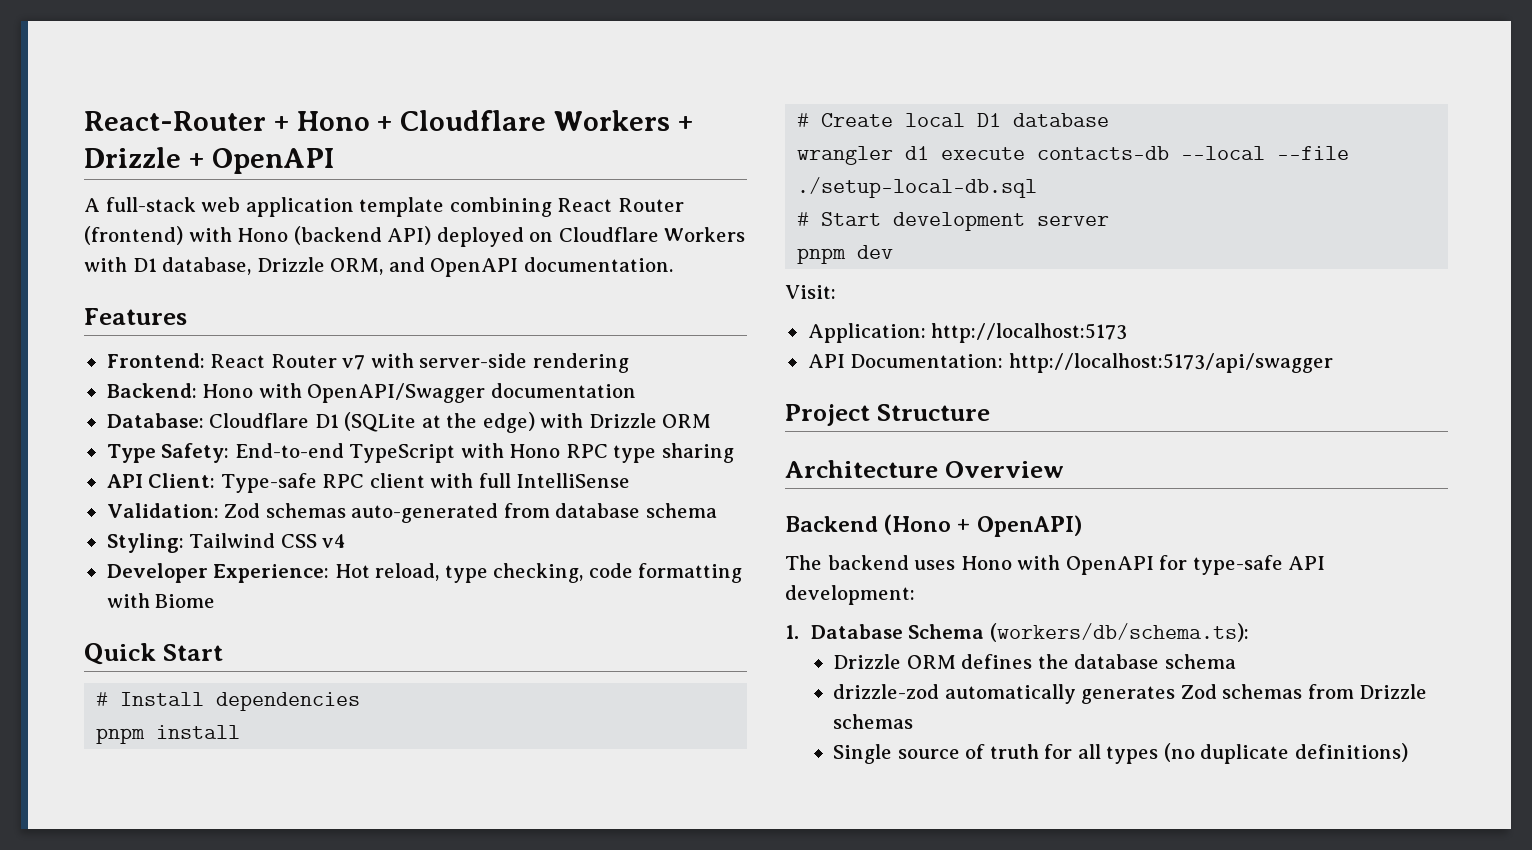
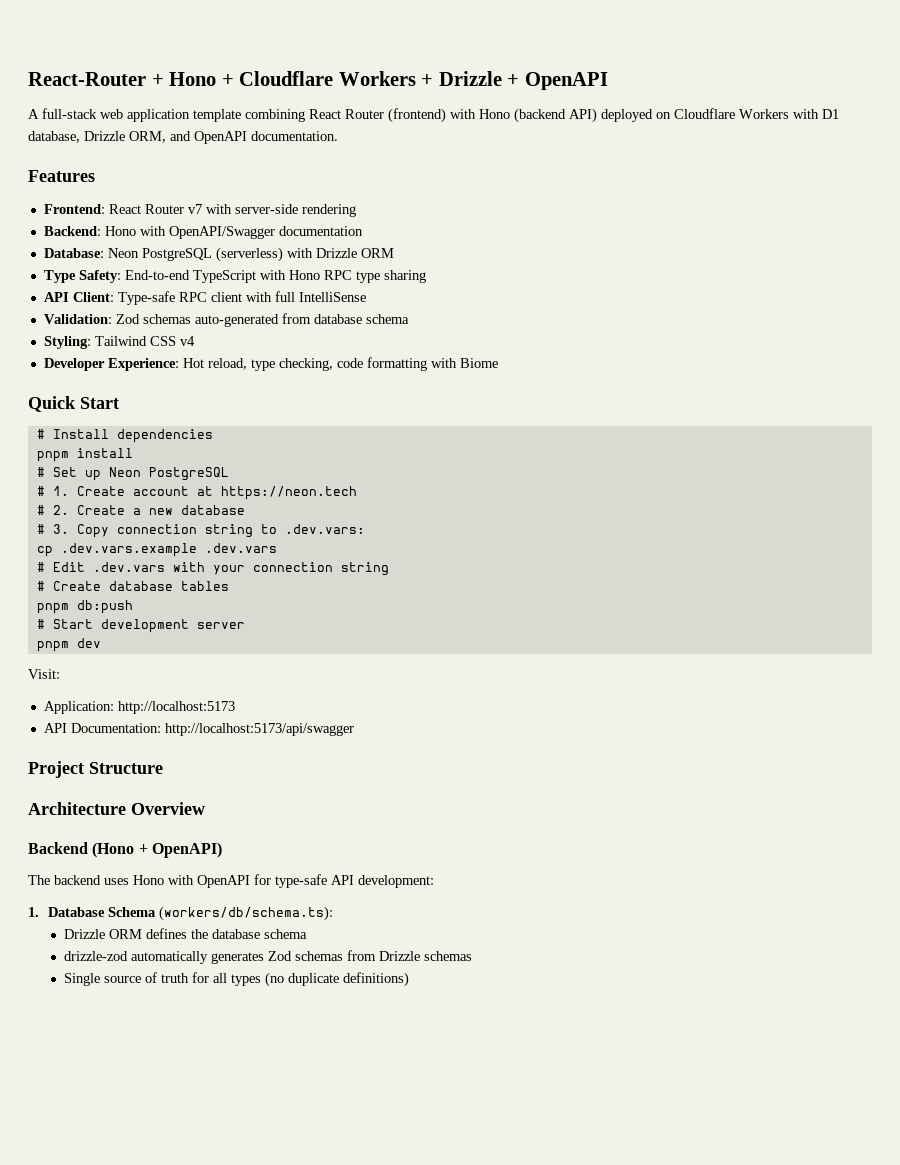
[209,412,535,433] Cloudflare D1 (SQLite at the edge) -> [107,247,283,262] Neon PostgreSQL (serverless)
[821,113,1110,127] [797,146,1350,165] [797,177,1038,198] Create local D1 database // wrangler d1 execute contacts-db --local --file ./setup-local-db.sql -> [52,467,229,481] [36,486,357,500] [36,505,245,515] [36,524,365,538] [36,543,277,557] [36,562,389,576] [36,581,229,591] [36,600,133,614] Set up Neon PostgreSQL // # 1. Create account at https://neon.tech // # 2. Create a new database // # 3. Copy connection string to .dev.vars: // cp .dev.vars.example .dev.vars // # Edit .dev.vars with your connection string // # Create database tables // pnpm db:push

